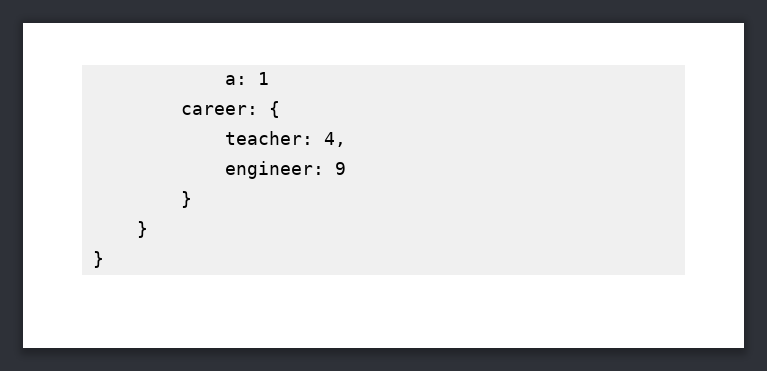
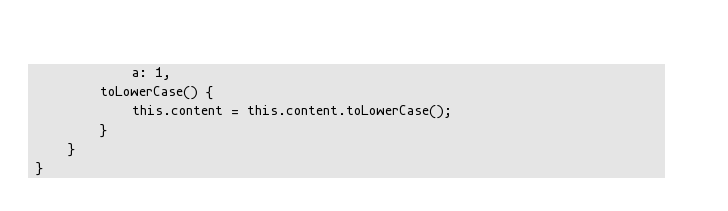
[258,72,270,85] [181,105,259,115] 1 // career: -> [154,67,171,80] [99,86,198,100] 1, // toLowerCase()
[225,131,347,147] [225,161,347,179] teacher: 4, // engineer: 9 -> [131,105,452,119] this.content = this.content.toLowerCase();

